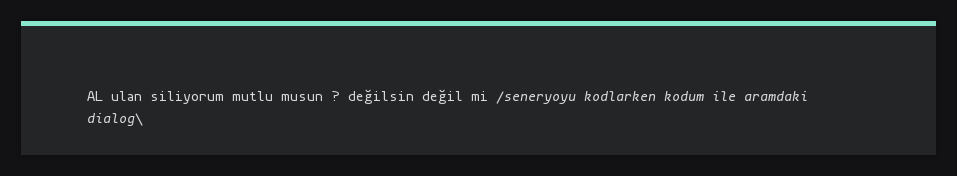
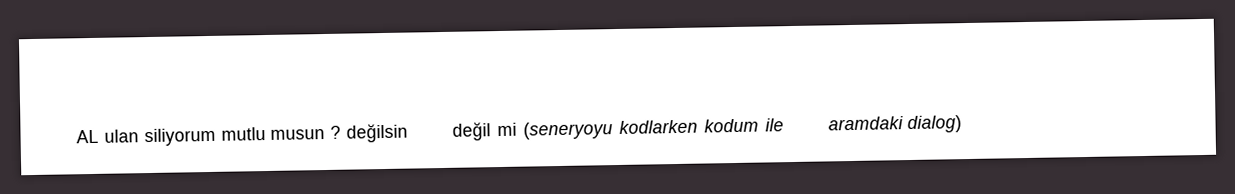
[496,91,576,104] /seneryoyu -> [523,121,613,140] (seneryoyu
[87,113,143,126] dialog\ -> [907,115,962,134] dialog)

